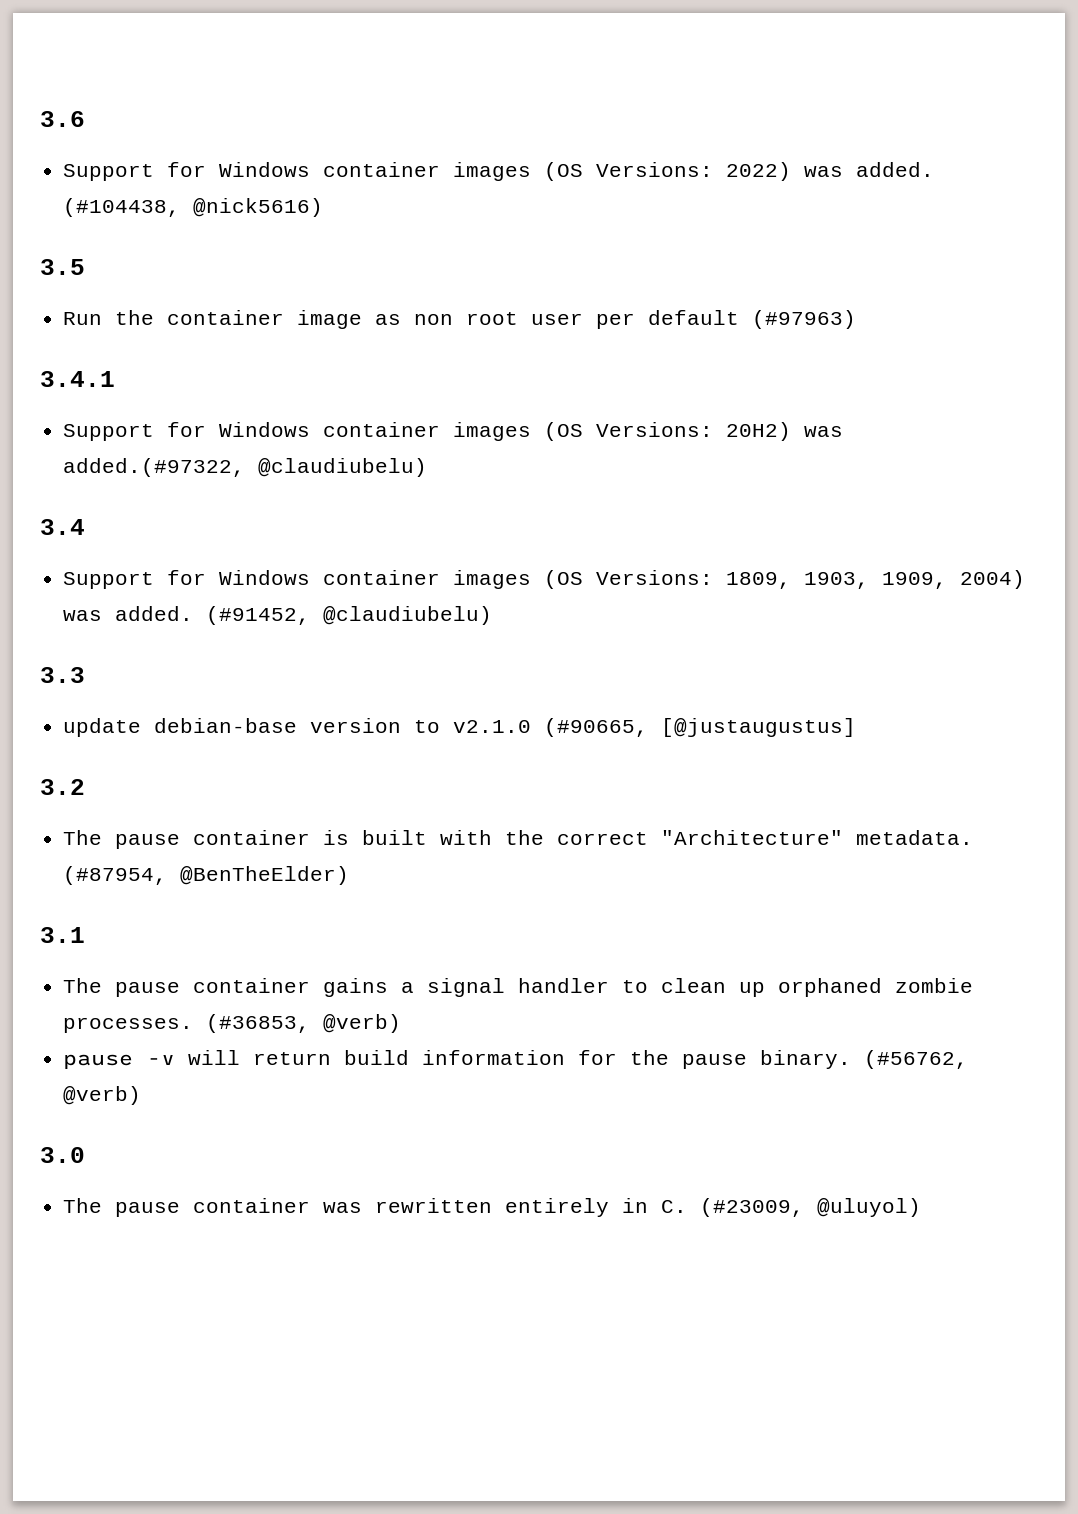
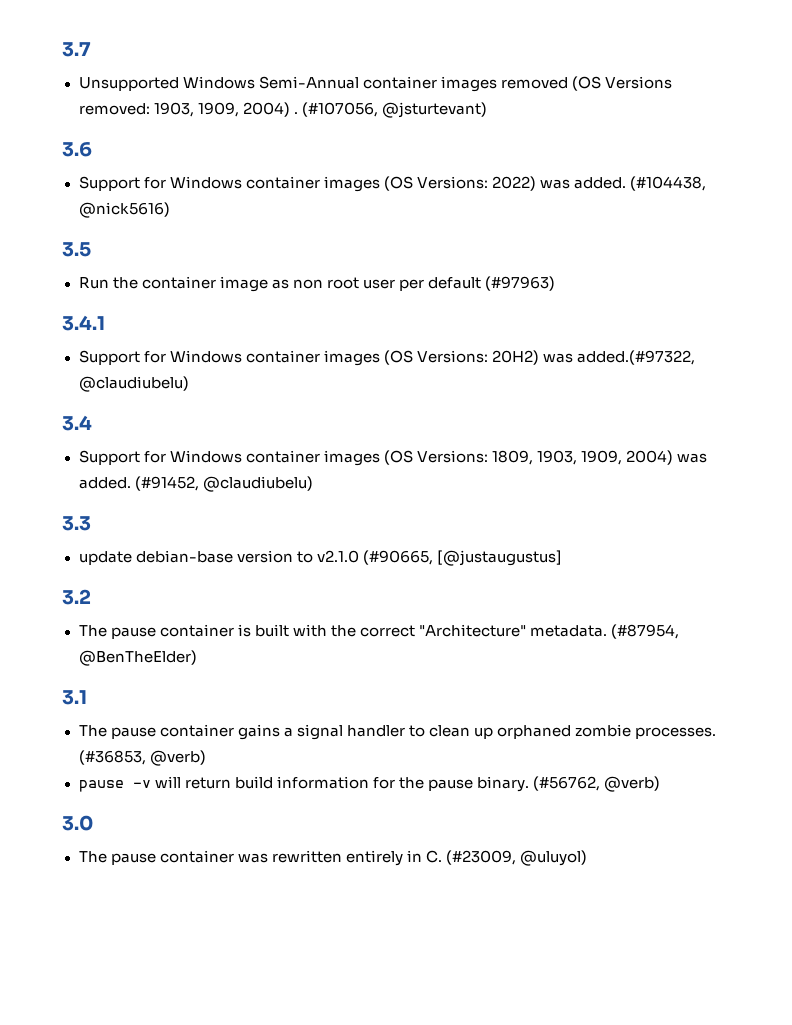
(40, 119) none -> [62,42,91,57] [78,76,672,92] [78,102,487,118] 3.7 // Unsupported Windows Semi-Annual container images removed (OS Versions removed: 1903, 1909, 2004) . (#107056, @jsturtevant) //

